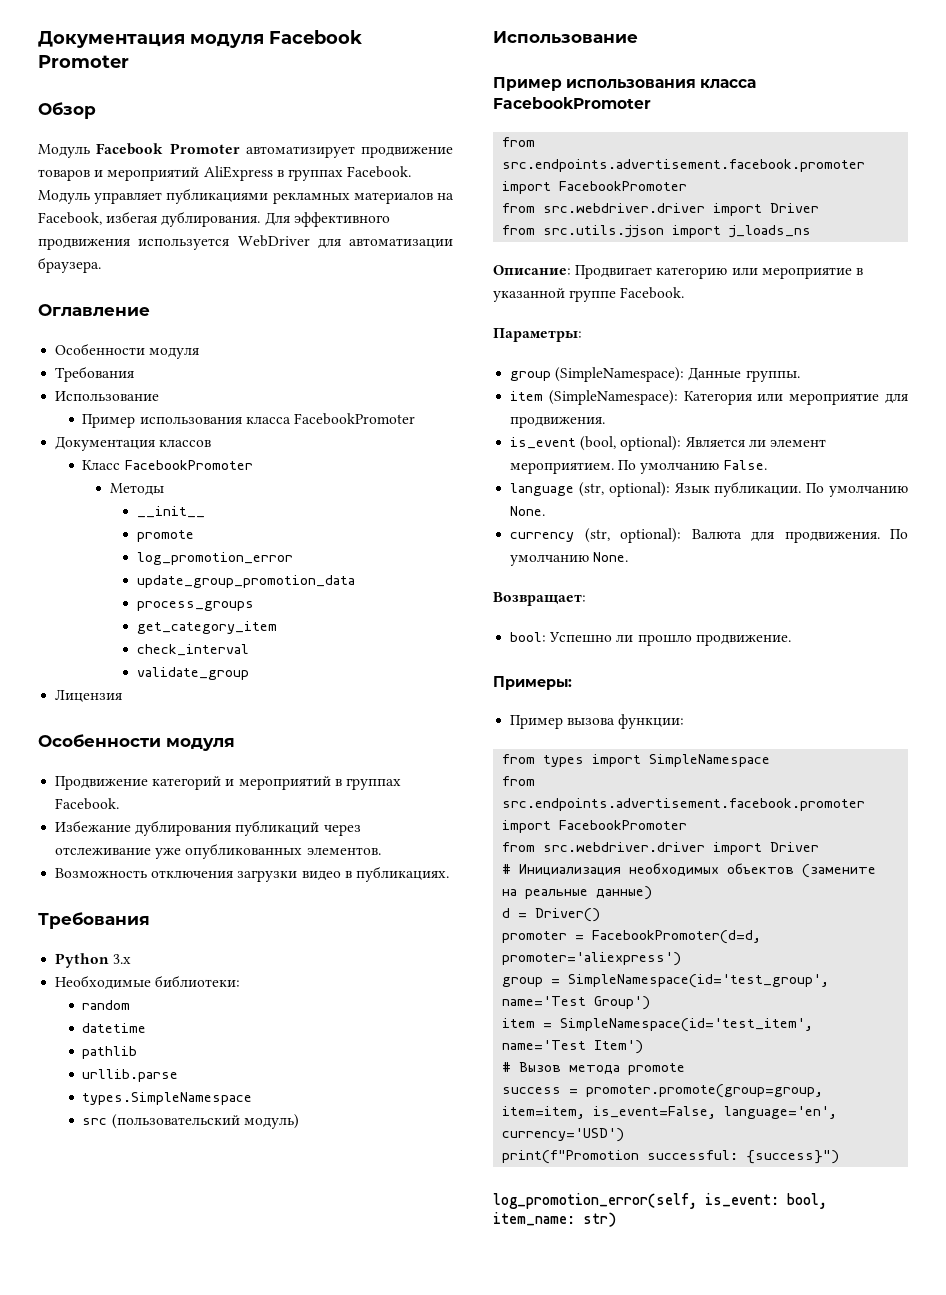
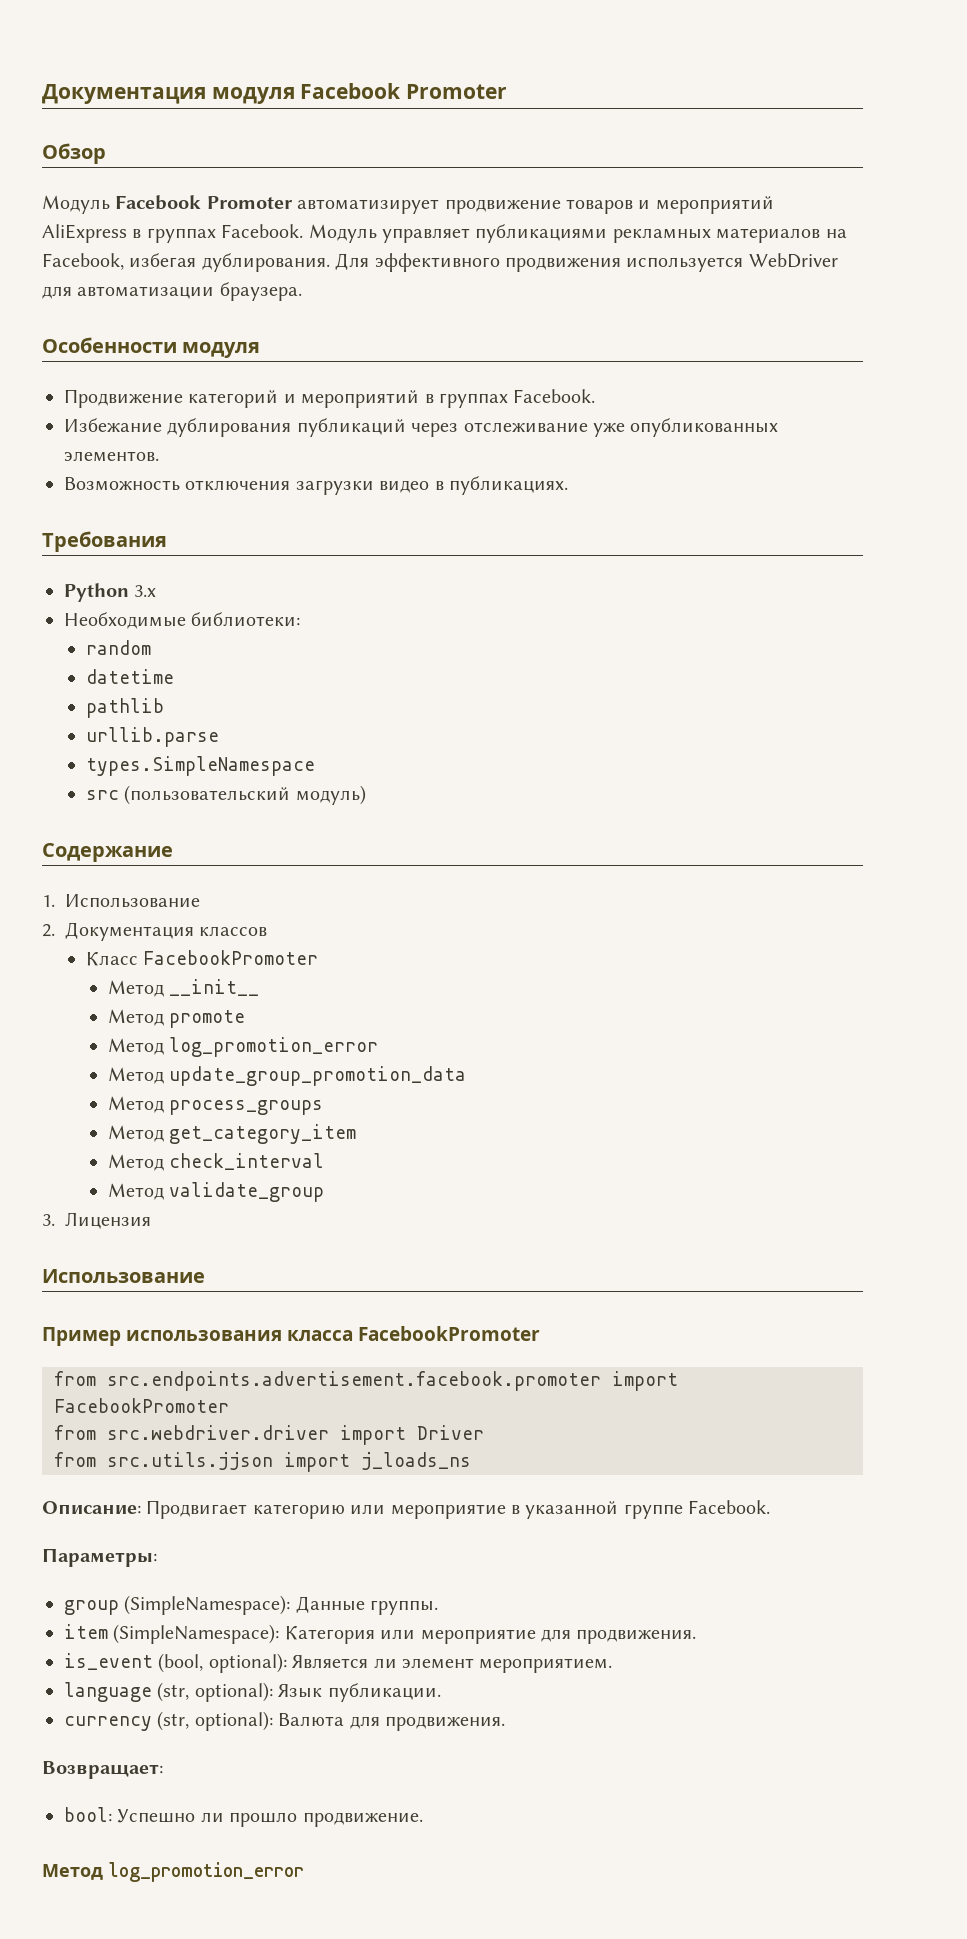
[38,304,150,316] [55,343,200,359] [55,366,135,382] [55,391,160,401] [82,413,416,428] [55,436,212,451] [82,460,253,470] [109,483,164,496] [137,506,206,518] [137,530,195,542] [137,552,294,565] [137,575,356,588] [137,601,255,611] [137,621,278,634] [137,644,250,656] [137,667,250,680] [55,689,123,703] // Оглавление // Особенности модуля // Требования // Использование // Пример использования класса FacebookPromoter // Документация классов // Класс FacebookPromoter // Методы // __init__ // promote // log_promotion_error // update_group_promotion_data // process_groups // get_category_item // check_interval // validate_group // Лицензия -> (302, 291) none
(299, 1121) none -> [42,843,173,862] [42,894,200,908] [42,922,268,941] [86,950,319,966] [108,979,260,997] [108,1009,246,1028] [108,1037,379,1057] [108,1066,467,1086] [108,1096,324,1115] [108,1124,357,1144] [108,1153,325,1171] [108,1182,325,1202] [42,1212,151,1229] // Содержание // 1. Использование // 2. Документация классов // Класс FacebookPromoter // Метод __init__ // Метод promote // Метод log_promotion_error // Метод update_group_promotion_data // Метод process_groups // Метод get_category_item // Метод check_interval // Метод validate_group // 3. Лицензия
[618,460,767,474] По умолчанию False. -> (613, 1665) none
[806,483,908,497] [510,506,546,516] По умолчанию None. -> (441, 1692) none
[890,529,908,539] [510,552,629,566] По умолчанию None. -> (505, 1723) none
[493,676,572,690] [510,714,685,729] [502,754,771,767] [502,776,536,786] [502,798,866,811] [502,820,688,833] [502,842,820,855] [502,863,877,878] [502,886,653,900] [502,908,601,922] [502,930,762,944] [502,952,682,966] [502,974,830,988] [502,996,651,1010] [502,1018,814,1032] [502,1040,644,1054] [502,1062,686,1075] [502,1084,824,1098] [502,1106,838,1119] [502,1128,625,1142] [502,1150,840,1164] [493,1193,827,1209] [493,1212,616,1227] Примеры: // Пример вызова функции: // from types import SimpleNamespace // from src.endpoints.advertisement.facebook.promoter import FacebookPromoter // from src.webdriver.driver import Driver // # Инициализация необходимых объектов (замените на реальные данные) // d = Driver() // promoter = FacebookPromoter(d=d, promoter='aliexpress') // group = SimpleNamespace(id='test_group', name='Test Group') // item = SimpleNamespace(id='test_item', name='Test Item') // # Вызов метода promote // success = promoter.promote(group=group, item=item, is_event=False, language='en', currency='USD') // print(f"Promotion successful: {success}") // log_promotion_error(self, is_event: bool, item_name: str) -> [42,1862,304,1882] Метод log_promotion_error

